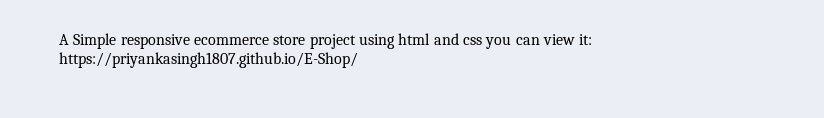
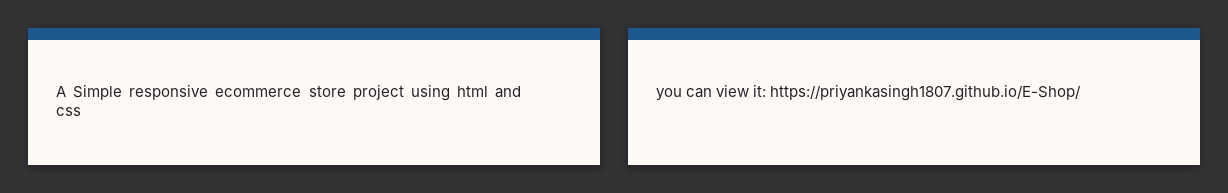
(482, 41) none -> (81, 111) //

